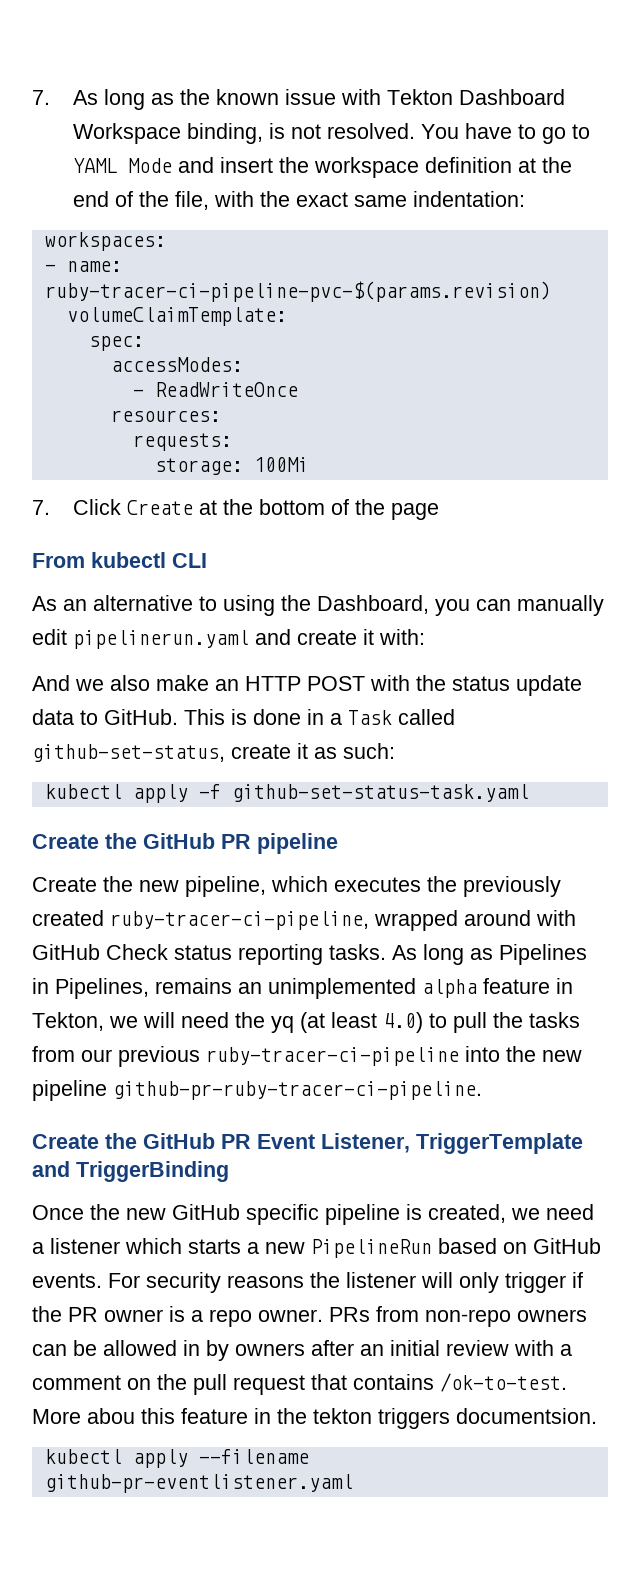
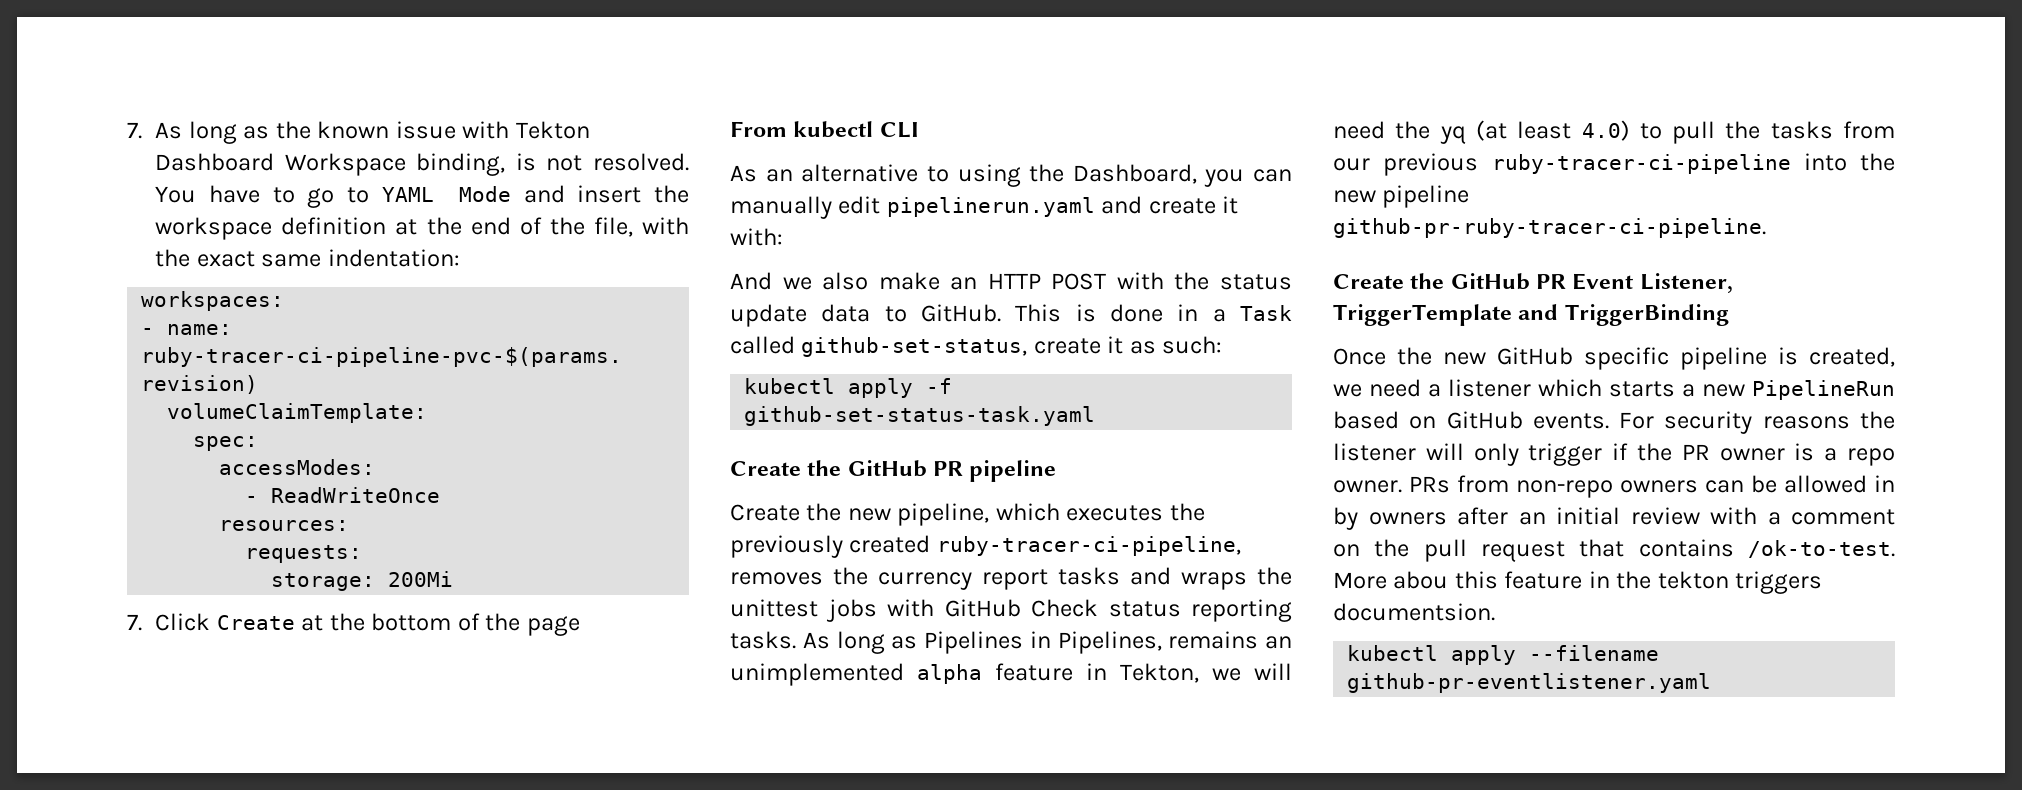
[253,457,309,472] 100Mi -> [388,571,454,587] 200Mi
[374,910,531,931] wrapped around -> [730,567,1292,590] [730,599,877,622] removes the currency report tasks and wraps the unittest jobs

